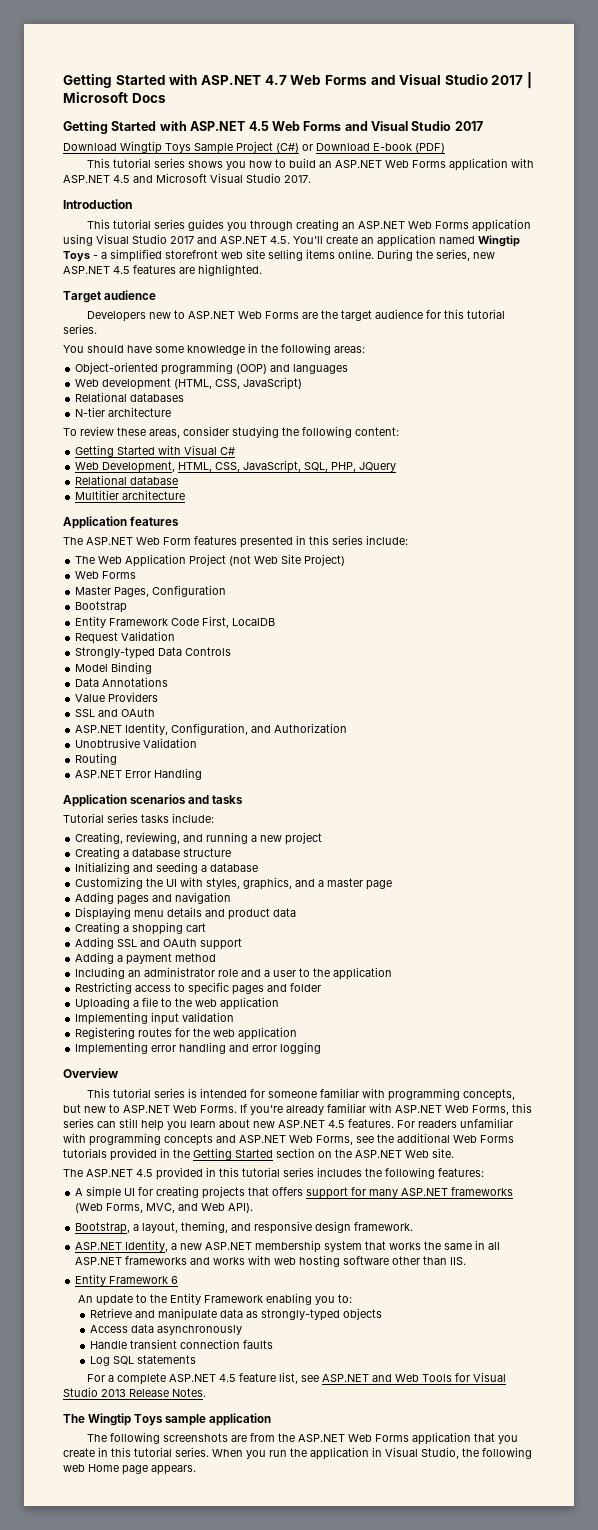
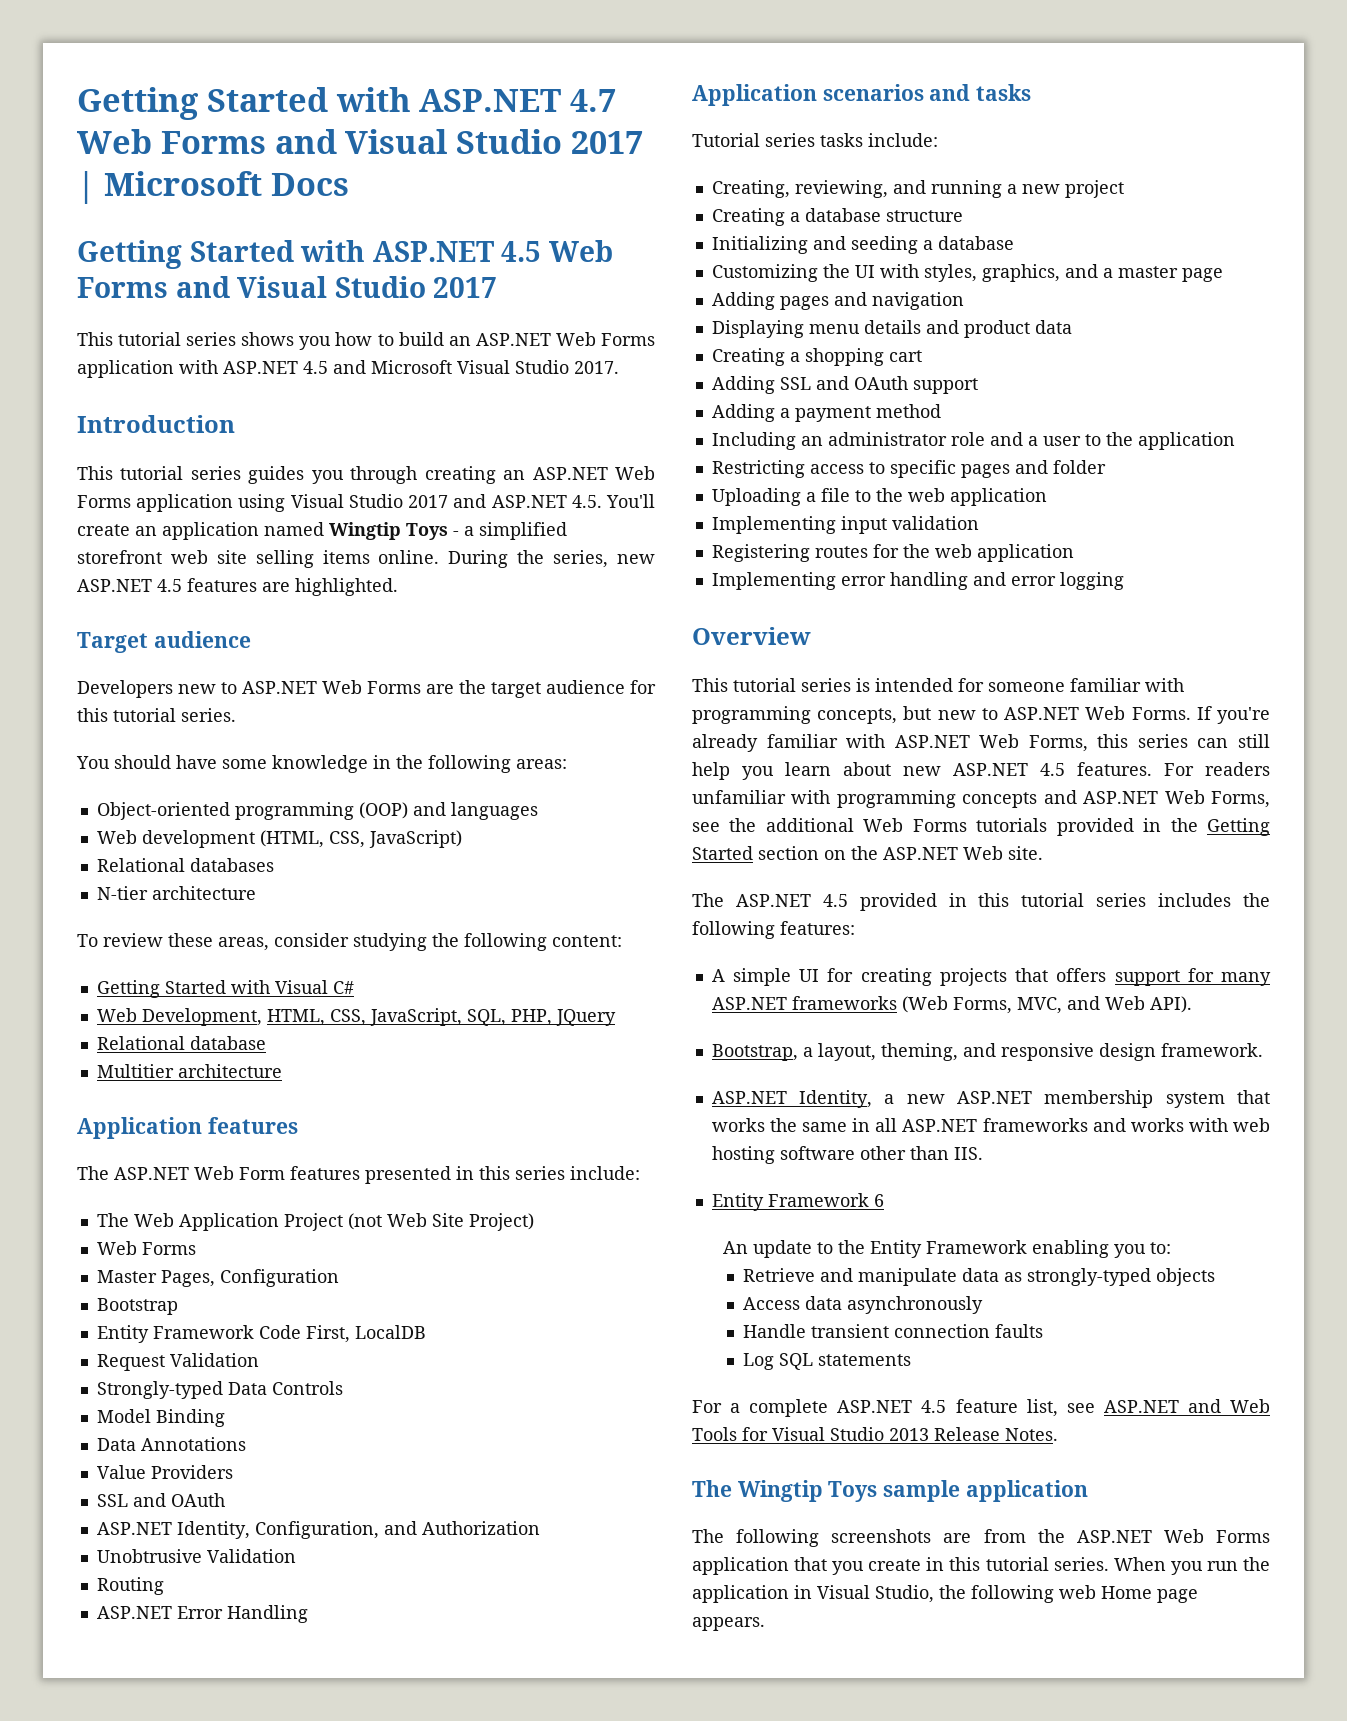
[63,141,445,154] // Download Wingtip Toys Sample Project (C#) or Download E-book (PDF) -> (498, 287) none

